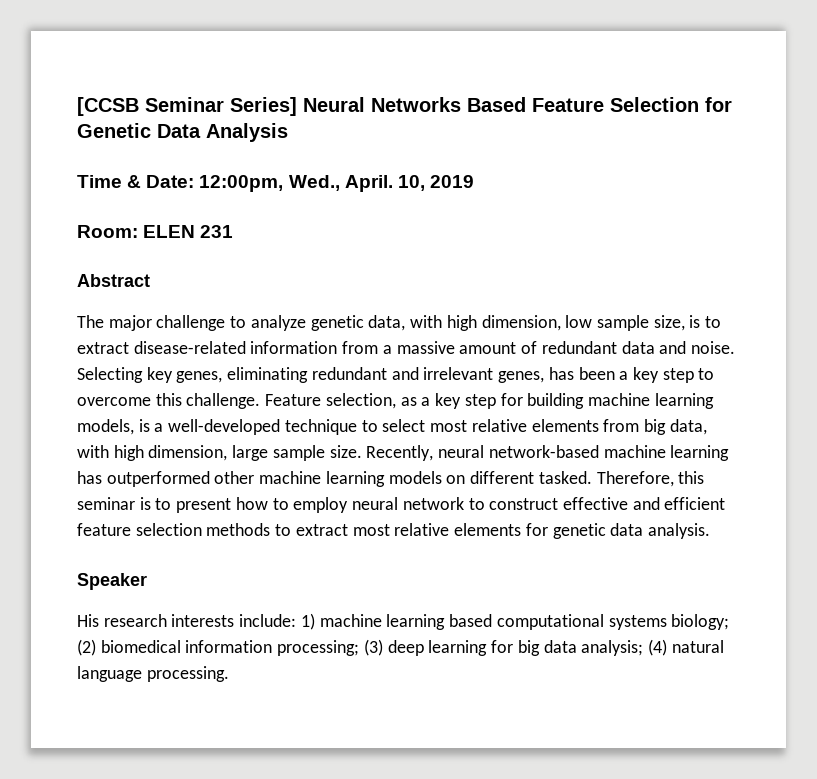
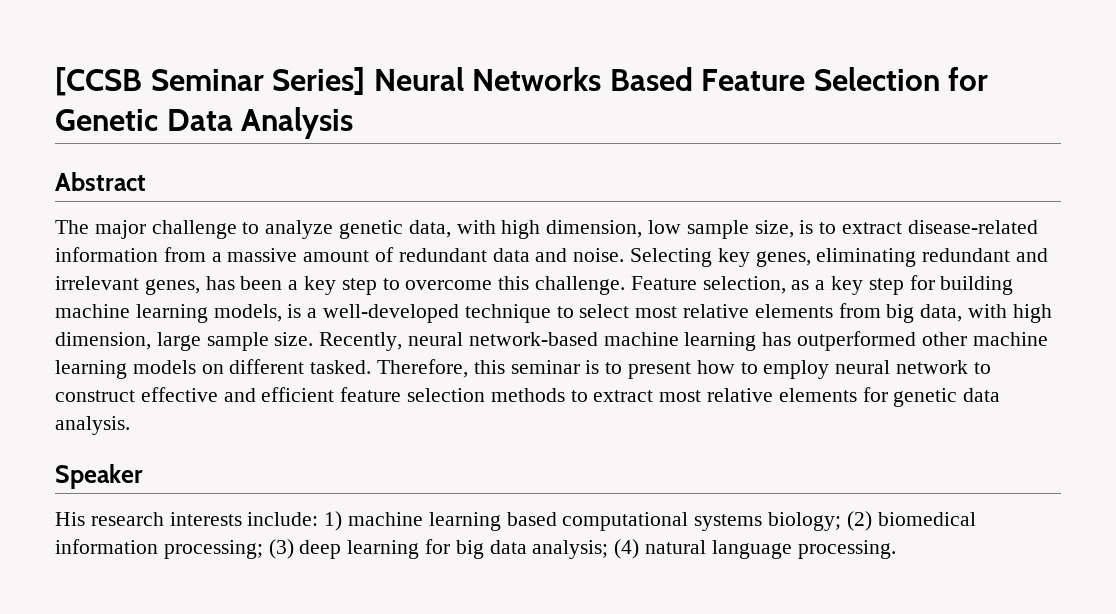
[77,175,474,192] [77,225,234,238] // Time & Date: 12:00pm, Wed., April. 10, 2019 // Room: ELEN 231 -> (354, 123) none

